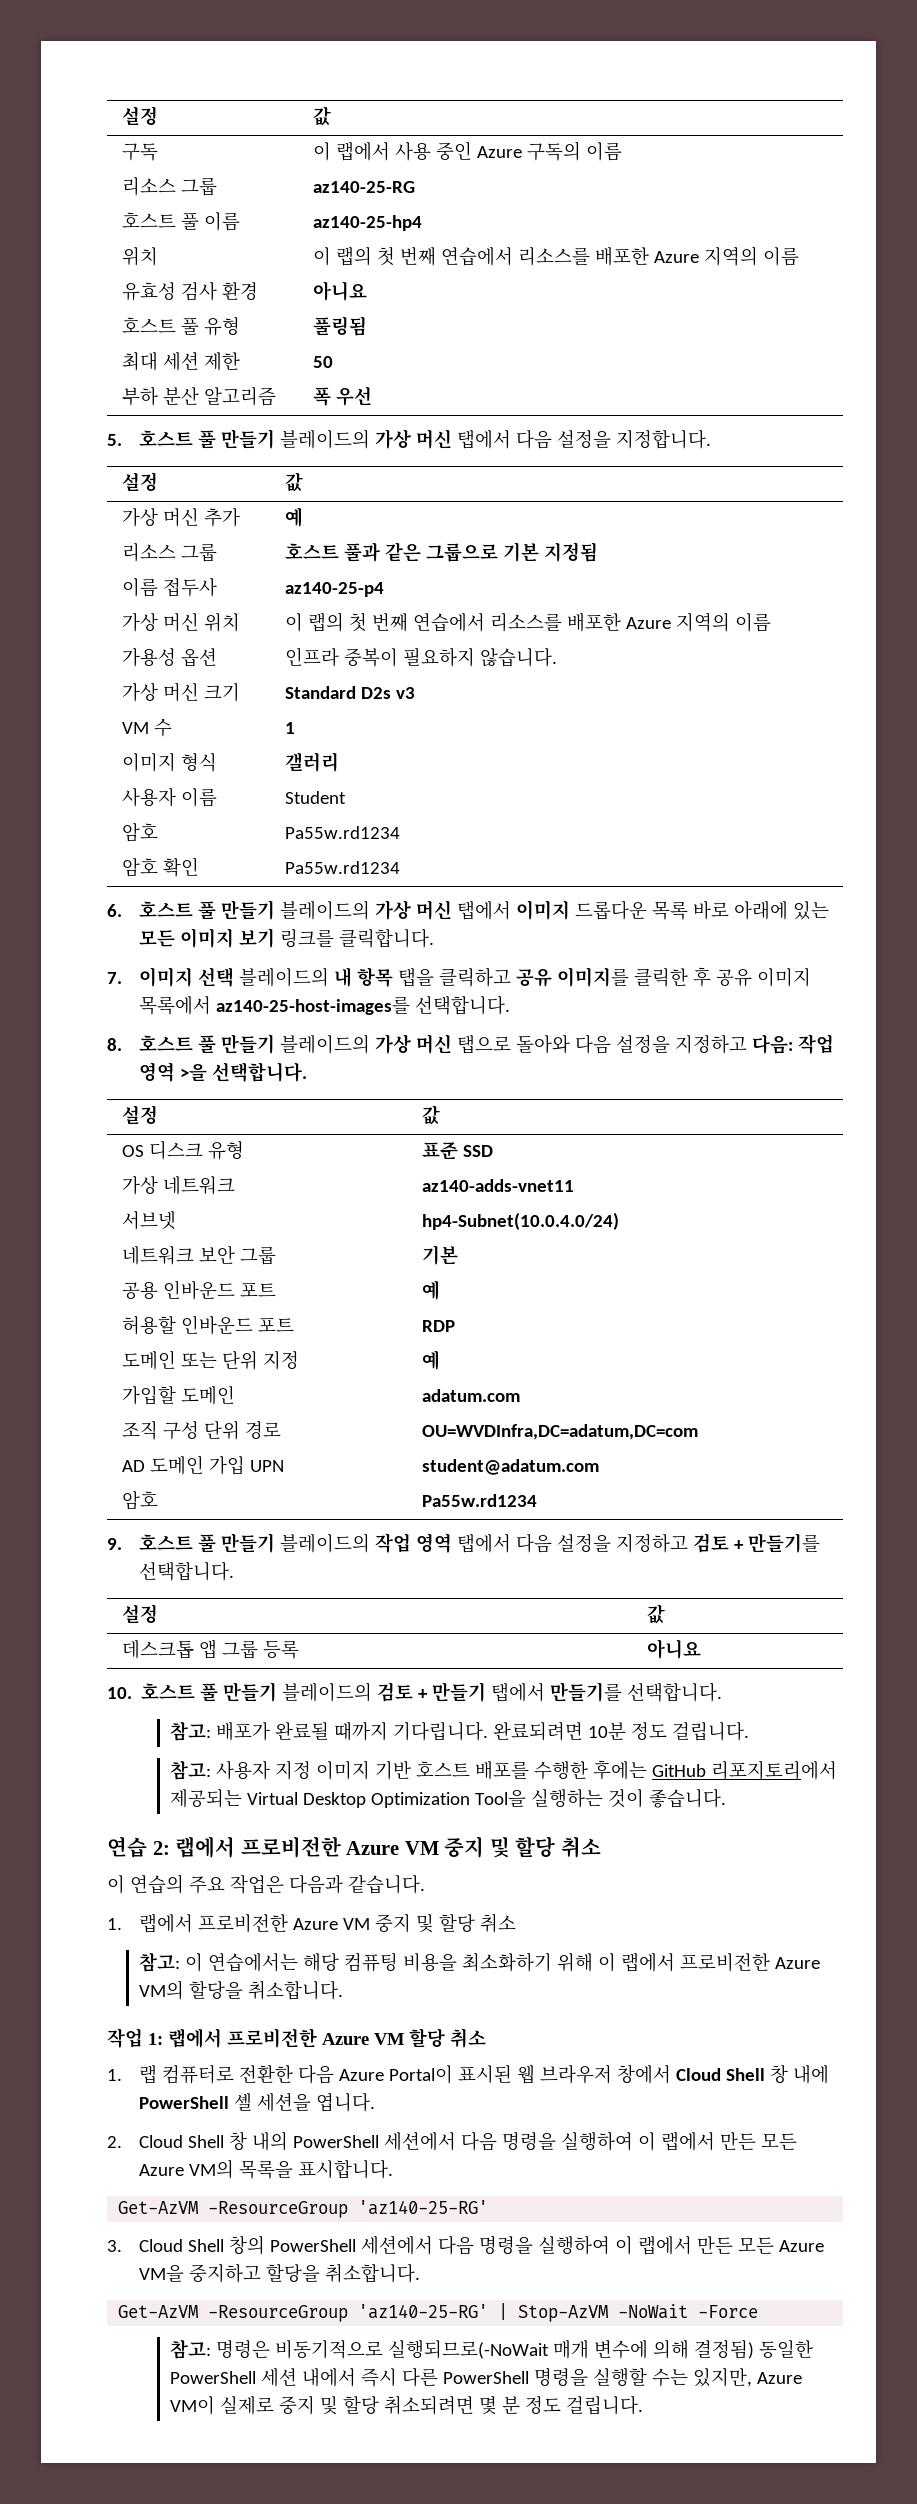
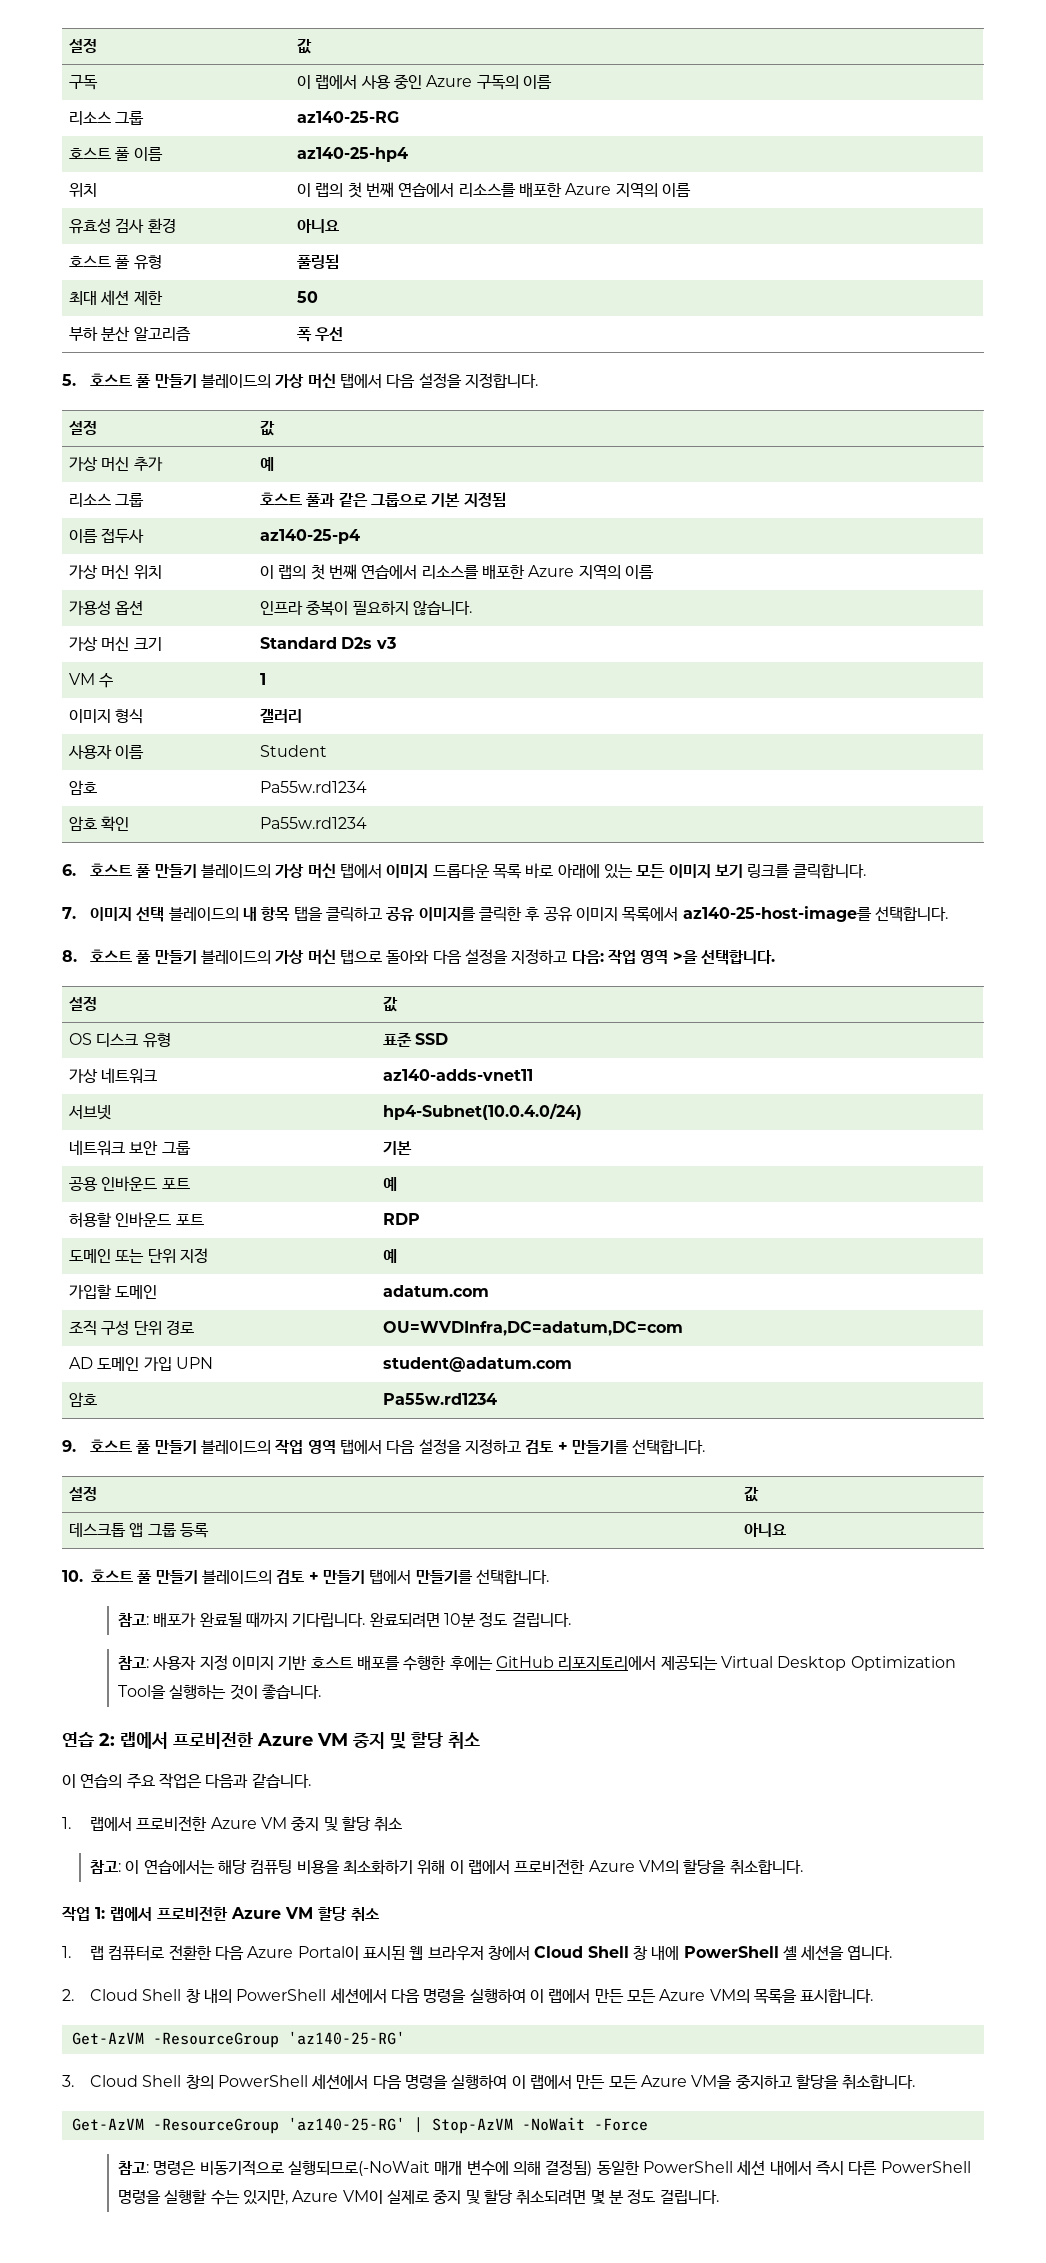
[215,996,410,1015] az140-25-host-images를 -> [682,906,872,922] az140-25-host-image를

